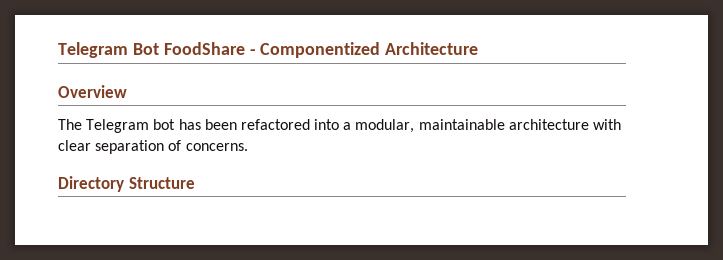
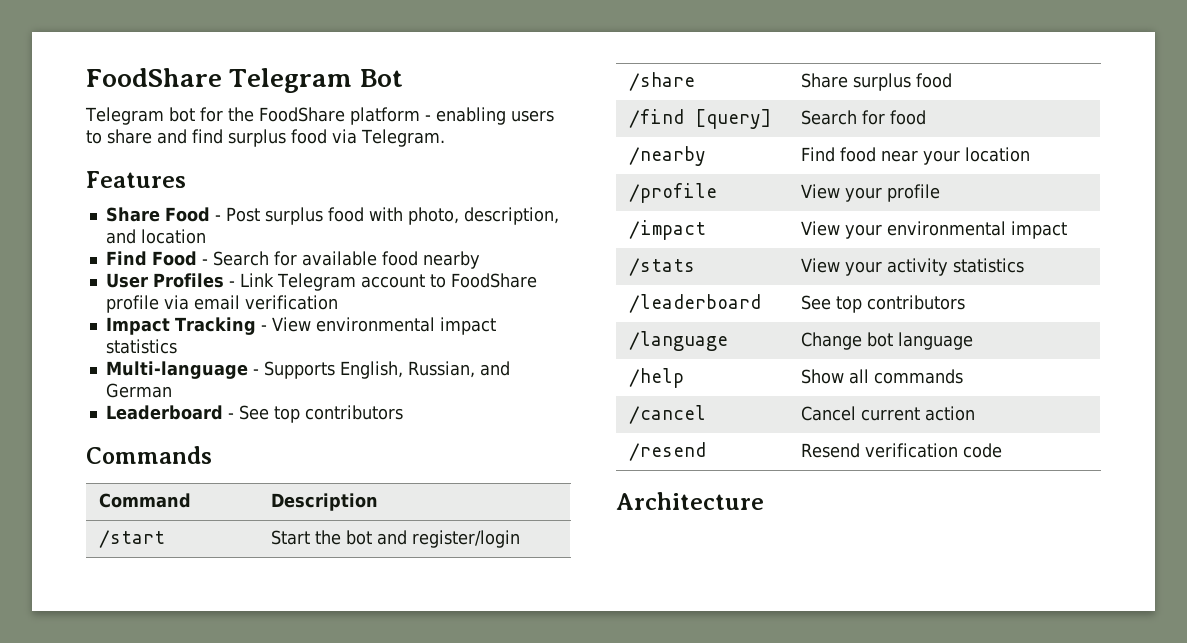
(58, 50) none -> [86,68,222,87] FoodShare
[163,42,479,58] [58,85,127,98] [58,119,622,133] [58,140,248,154] [58,176,195,192] FoodShare - Componentized Architecture // Overview // The Telegram bot has been refactored into a modular, maintainable architecture with clear separation of concerns. // Directory Structure -> [85,107,554,125] [86,129,445,147] [86,171,186,188] [105,207,559,225] [105,229,206,244] [105,251,480,269] [105,273,537,291] [105,295,338,313] [105,317,496,335] [105,339,177,354] [105,361,510,379] [105,383,172,398] [105,405,403,423] [86,446,212,464] [98,493,191,508] [270,493,378,511] [98,530,165,548] [270,530,520,548] [628,72,695,91] [800,73,952,91] [628,109,771,129] [800,110,926,125] [628,146,706,166] [800,147,1030,165] [628,183,717,203] [800,184,940,202] [628,220,706,240] [800,221,1067,239] [628,258,695,276] [800,258,1024,276] [628,294,761,313] [800,295,965,313] [628,331,728,351] [800,332,973,350] [628,368,684,388] [800,369,963,384] [628,405,706,424] [800,406,975,421] [628,442,706,461] [800,443,1002,458] [616,492,764,510] // Telegram bot for the FoodShare platform - enabling users to share and find surplus food via Telegram. // Features // Share Food - Post surplus food with photo, description, and location // Find Food - Search for available food nearby // User Profiles - Link Telegram account to FoodShare profile via email verification // Impact Tracking - View environmental impact statistics // Multi-language - Supports English, Russian, and German // Leaderboard - See top contributors // Commands // Command | Description // /start | Start the bot and register/login // /share | Share surplus food // /find [query] | Search for food // /nearby | Find food near your location // /profile | View your profile // /impact | View your environmental impact // /stats | View your activity statistics // /leaderboard | See top contributors // /language | Change bot language // /help | Show all commands // /cancel | Cancel current action // /resend | Resend verification code // Architecture

